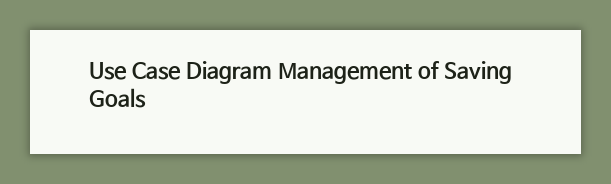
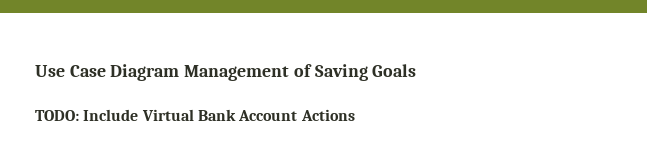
(146, 98) none -> [35,109,355,121] // TODO: Include Virtual Bank Account Actions

